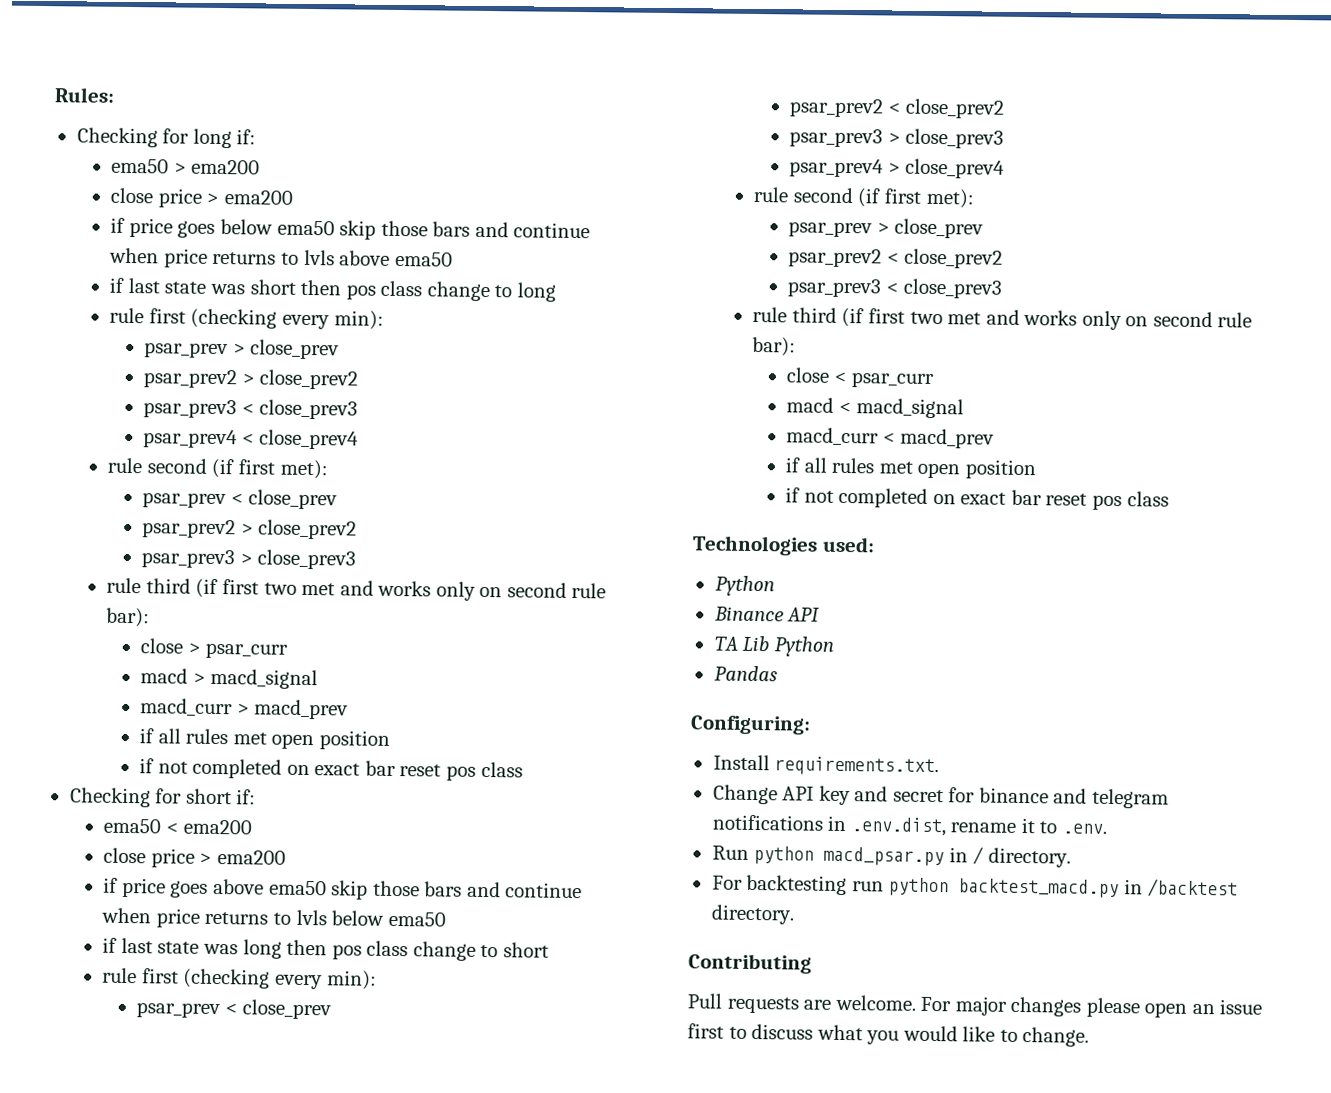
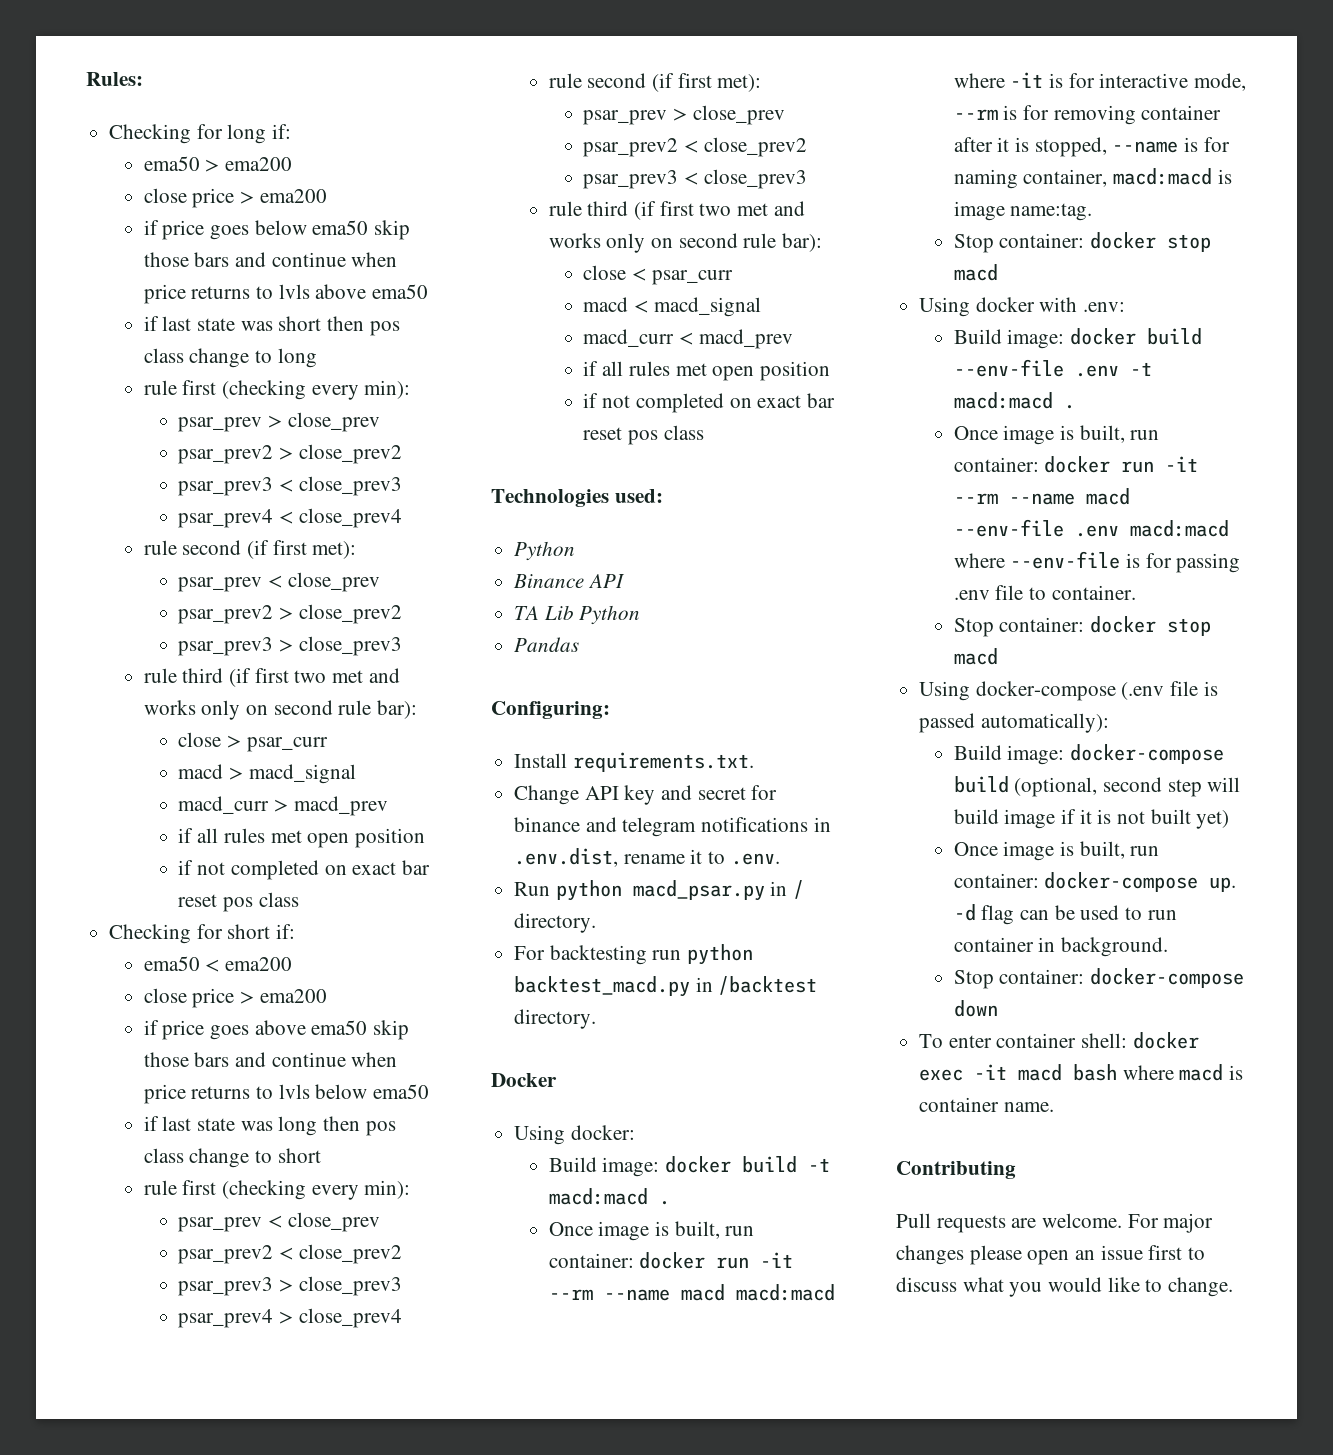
(794, 914) none -> [491,1073,557,1087] [514,1125,635,1145] [548,1156,831,1177] [548,1188,670,1205] [548,1221,755,1241] [548,1252,794,1269] [548,1284,835,1301] [953,72,1247,91] [953,105,1222,125] [953,137,1230,157] [953,168,1232,189] [953,201,1093,221] [953,232,1212,253] [953,264,998,281] [919,297,1126,317] [953,328,1203,349] [953,359,1152,377] [953,392,1075,409] [953,425,1160,445] [953,456,1199,473] [953,488,1130,505] [953,519,1229,537] [953,551,1241,573] [953,585,1136,600] [953,616,1212,637] [953,648,998,665] [919,681,1218,701] [919,713,1109,733] [953,744,1225,765] [953,776,1241,797] [953,809,1230,829] [953,841,1160,861] [953,872,1237,892] [953,904,1177,925] [953,937,1169,957] [953,968,1245,989] [953,1000,998,1017] [919,1032,1199,1049] [919,1064,1244,1081] [919,1097,1054,1112] // Docker // Using docker: // Build image: docker build -t macd:macd . // Once image is built, run container: docker run -it --rm --name macd macd:macd where -it is for interactive mode, --rm is for removing container after it is stopped, --name is for naming container, macd:macd is image name:tag. // Stop container: docker stop macd // Using docker with .env: // Build image: docker build --env-file .env -t macd:macd . // Once image is built, run container: docker run -it --rm --name macd --env-file .env macd:macd where --env-file is for passing .env file to container. // Stop container: docker stop macd // Using docker-compose (.env file is passed automatically): // Build image: docker-compose build (optional, second step will build image if it is not built yet) // Once image is built, run container: docker-compose up. -d flag can be used to run container in background. // Stop container: docker-compose down // To enter container shell: docker exec -it macd bash where macd is container name.

